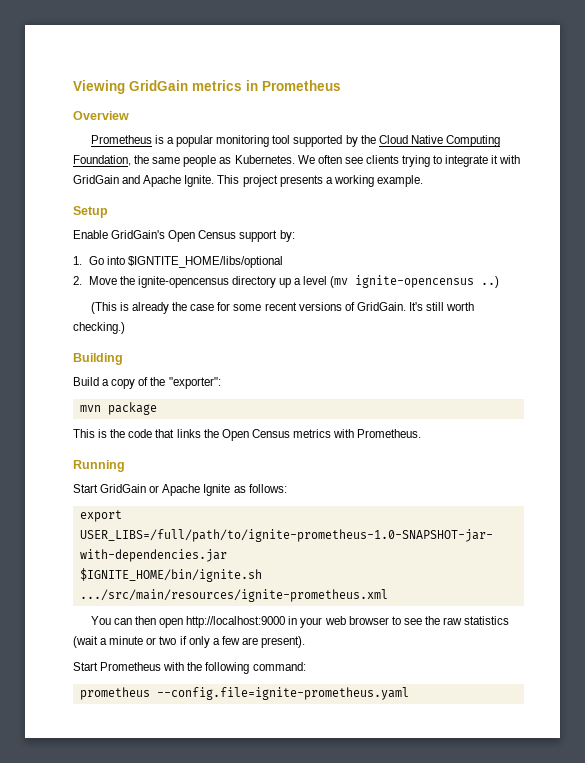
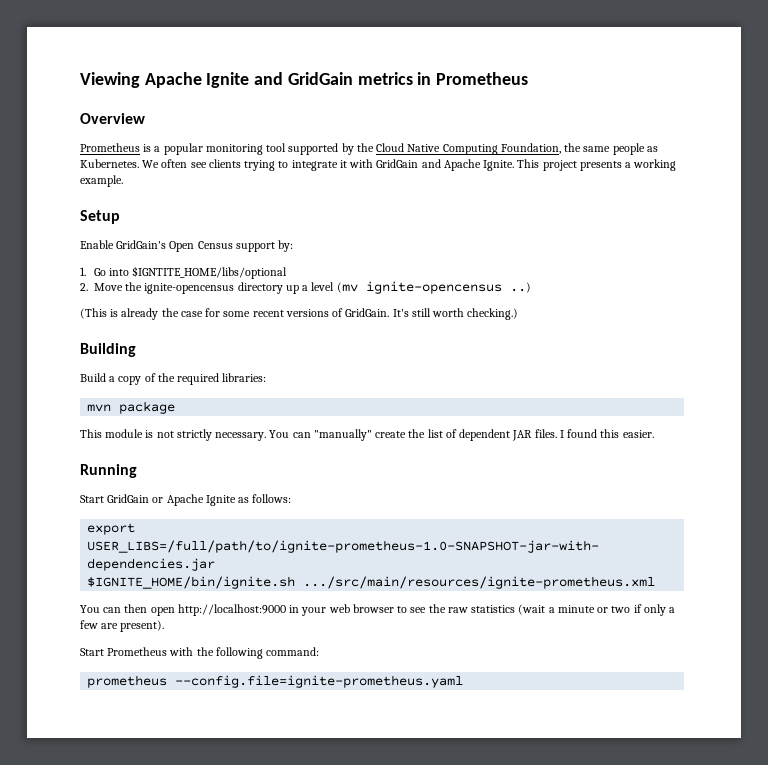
(125, 87) none -> [144,72,284,88] Apache Ignite and
[168,377,221,389] "exporter": -> [177,373,267,385] required libraries:
[98,429,422,441] is the code that links the Open Census metrics with Prometheus. -> [105,429,654,441] module is not strictly necessary. You can "manually" create the list of dependent JAR files. I found this easier.

